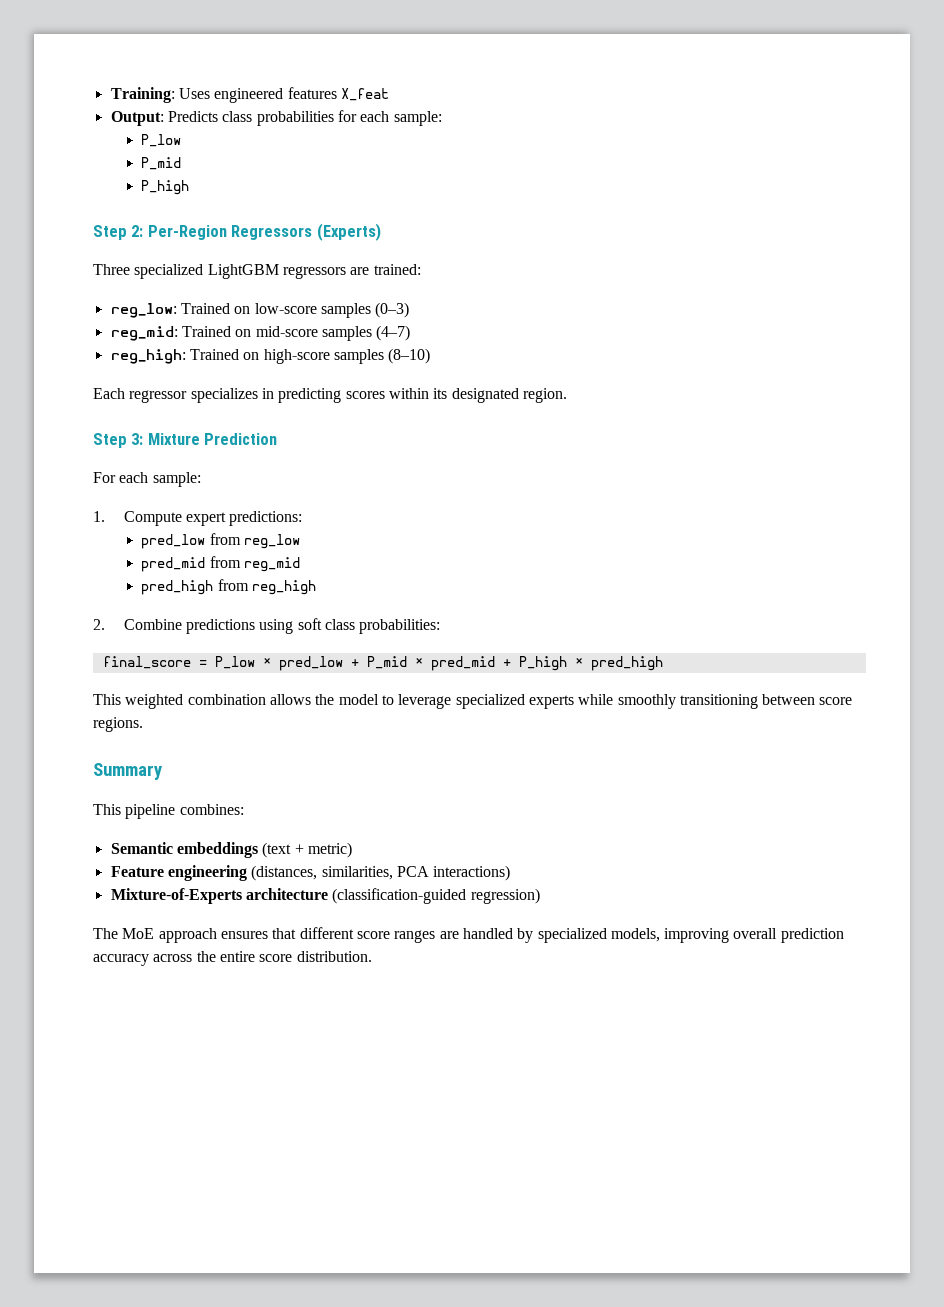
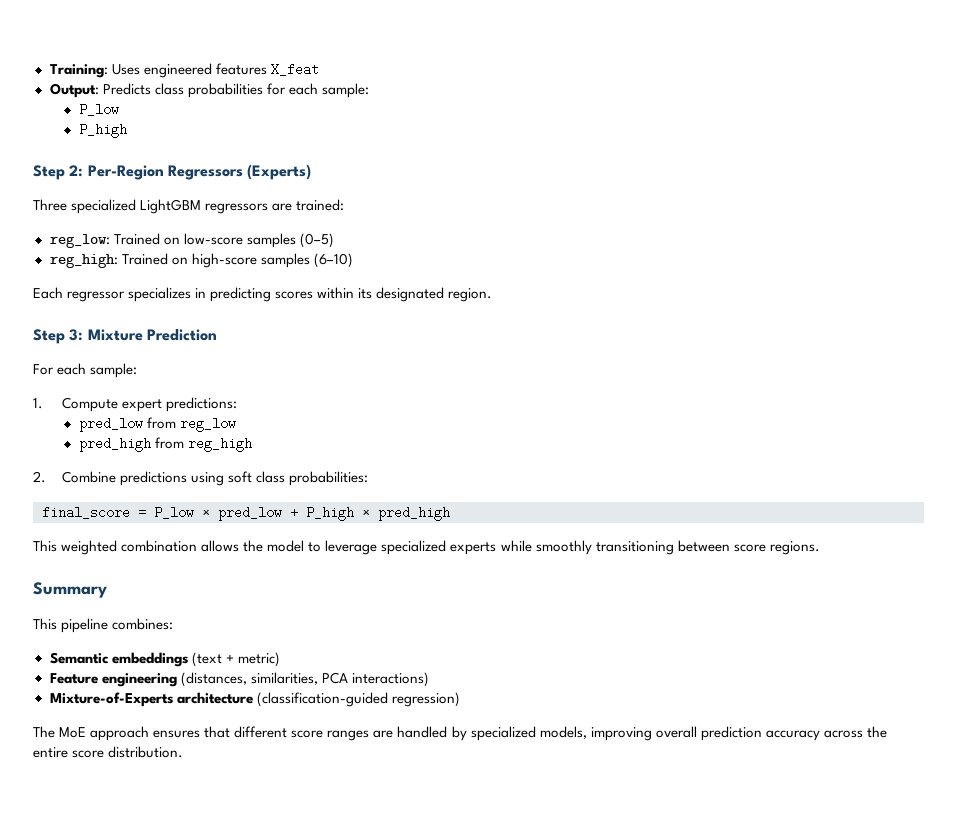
[141,157,182,170] // P_mid -> (119, 109) none
[375,302,410,318] [110,325,411,341] (0–3) // reg_mid: Trained on mid-score samples (4–7) -> [299,233,334,248] (0–5)
[388,348,431,364] (8–10) -> [313,253,353,268] (6–10)
[141,556,301,572] // pred_mid from reg_mid -> (236, 424) none
[366,656,511,671] P_mid × pred_mid + -> (298, 512) none

